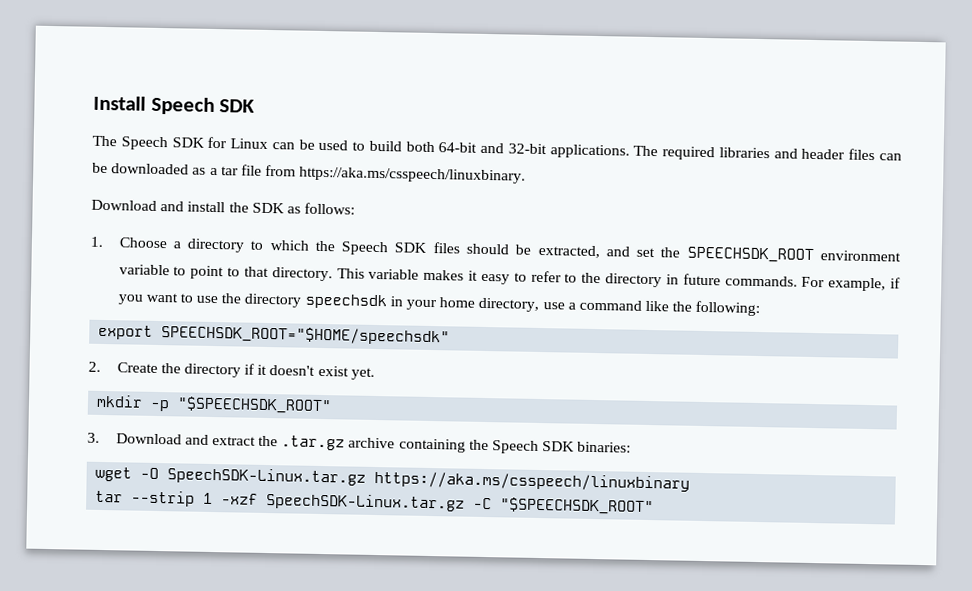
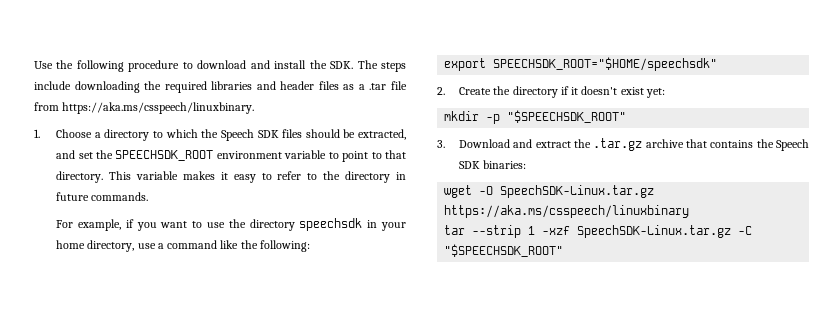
[93,95,256,115] [92,135,659,159] Install Speech SDK // The Speech SDK for Linux can be used to build both 64-bit and 32-bit applications. The -> [34,60,406,72] [34,81,162,93] Use the following procedure to download and install the SDK. The steps include downloading the
[879,153,903,161] [92,162,190,175] can be downloaded -> (339, 85) none
[220,166,239,176] tar -> [369,83,387,90] .tar
[91,199,356,215] // Download and install the SDK as follows: -> (255, 108) none
(798, 281) none -> (149, 196) //
[350,367,375,380] yet. -> [645,88,665,98] yet:
[398,438,466,453] containing -> [686,139,754,148] that contains

